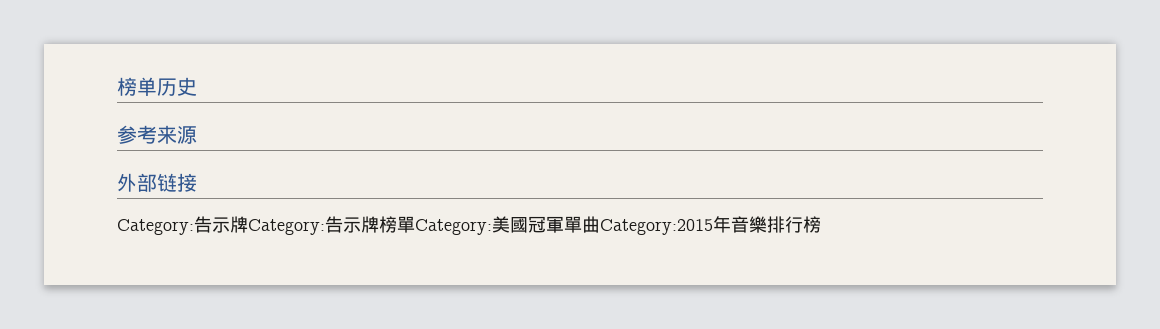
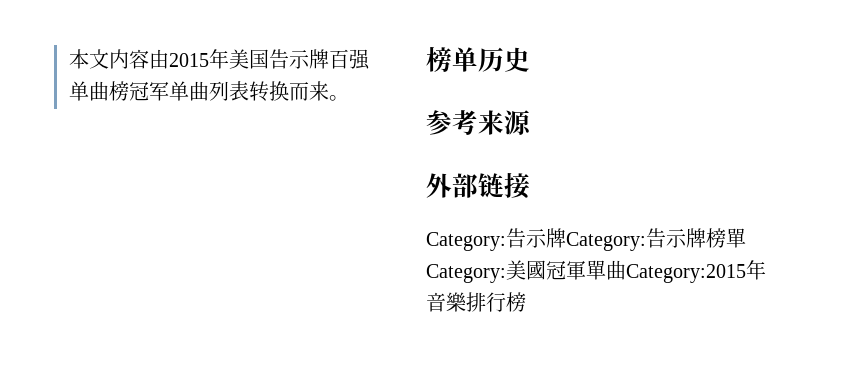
(117, 86) none -> [68,49,370,70] [68,81,349,102] 本文内容由2015年美国告示牌百强单曲榜冠军单曲列表转换而来。 //

